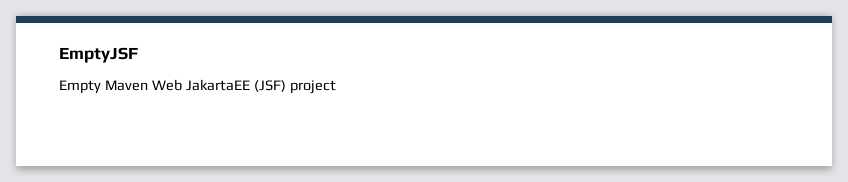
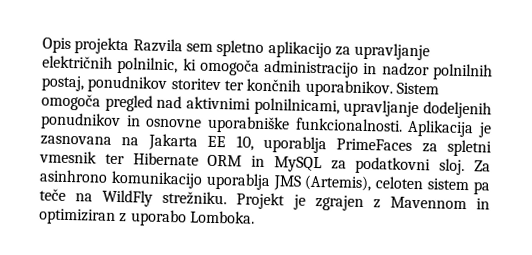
[59,47,138,63] [59,79,336,94] EmptyJSF // Empty Maven Web JakartaEE (JSF) project -> [42,37,431,61] [42,55,493,81] [41,75,439,98] [41,93,493,119] [40,112,493,138] [40,133,492,157] [39,150,491,176] [39,169,490,195] [39,188,490,211] [39,208,255,227] Opis projekta Razvila sem spletno aplikacijo za upravljanje električnih polnilnic, ki omogoča administracijo in nadzor polnilnih postaj, ponudnikov storitev ter končnih uporabnikov. Sistem omogoča pregled nad aktivnimi polnilnicami, upravljanje dodeljenih ponudnikov in osnovne uporabniške funkcionalnosti. Aplikacija je zasnovana na Jakarta EE 10, uporablja PrimeFaces za spletni vmesnik ter Hibernate ORM in MySQL za podatkovni sloj. Za asinhrono komunikacijo uporablja JMS (Artemis), celoten sistem pa teče na WildFly strežniku. Projekt je zgrajen z Mavennom in optimiziran z uporabo Lomboka.

